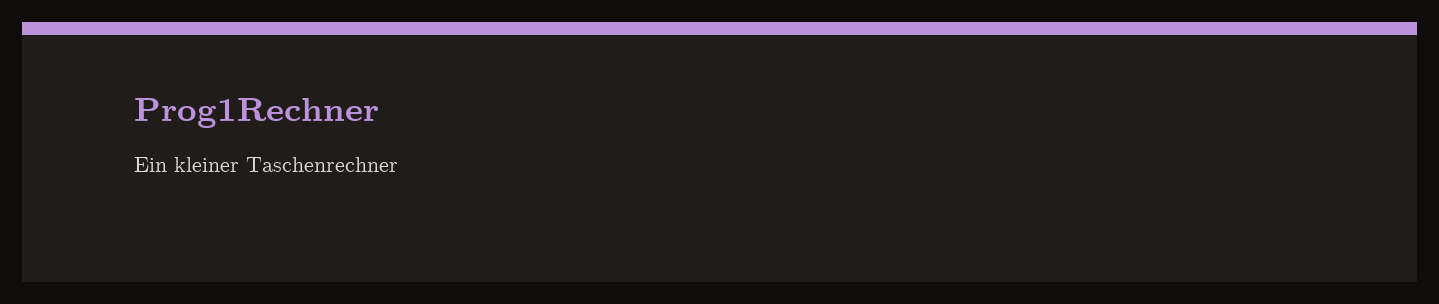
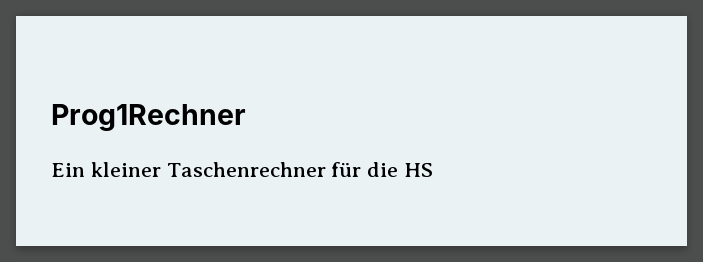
(398, 164) none -> [331,162,434,177] für die HS

